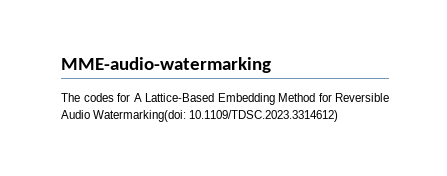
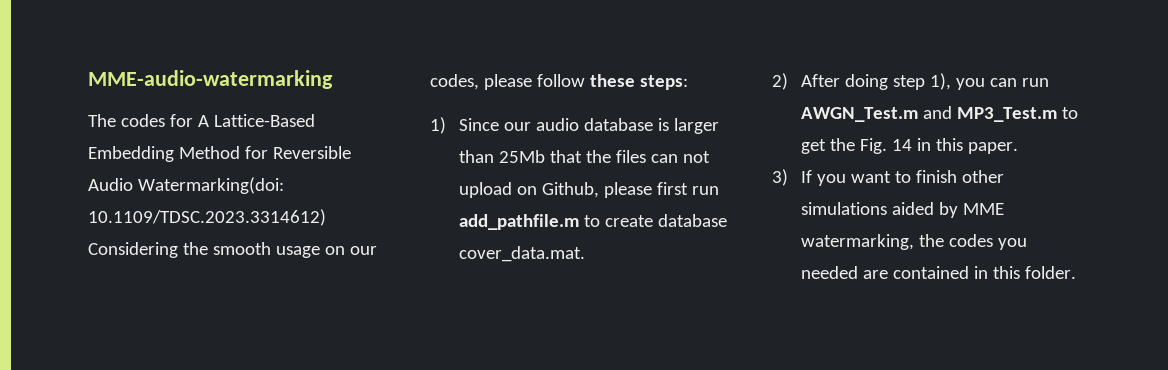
(339, 116) none -> [88,242,377,258] [430,74,688,90] [430,117,720,134] [459,150,711,163] [459,182,720,198] [459,214,728,230] [459,246,586,262] [772,73,1050,90] [801,106,1079,122] [801,138,1019,154] [772,169,1005,186] [801,202,1005,218] [801,234,1028,250] [801,266,1077,279] Considering the smooth usage on our codes, please follow these steps: // 1) Since our audio database is larger than 25Mb that the files can not upload on Github, please first run add_pathfile.m to create database cover_data.mat. // 2) After doing step 1), you can run AWGN_Test.m and MP3_Test.m to get the Fig. 14 in this paper. // 3) If you want to finish other simulations aided by MME watermarking, the codes you needed are contained in this folder.

